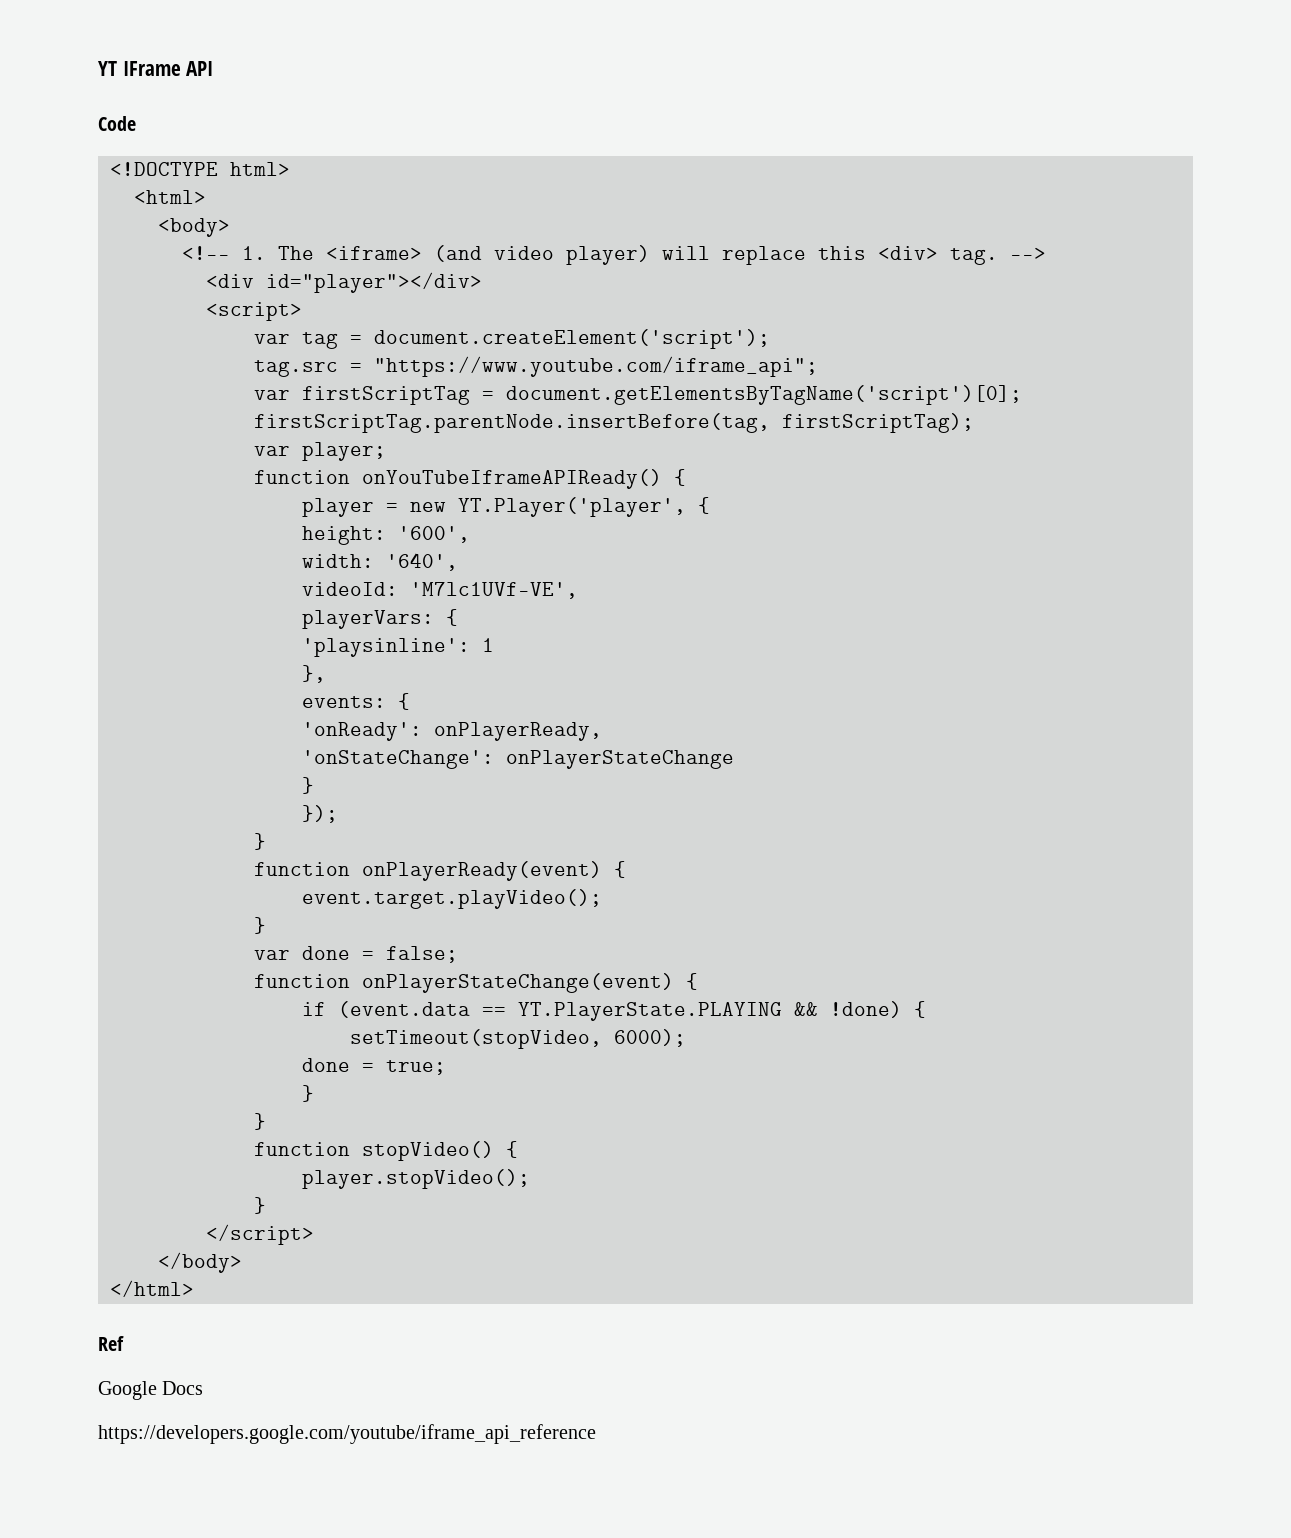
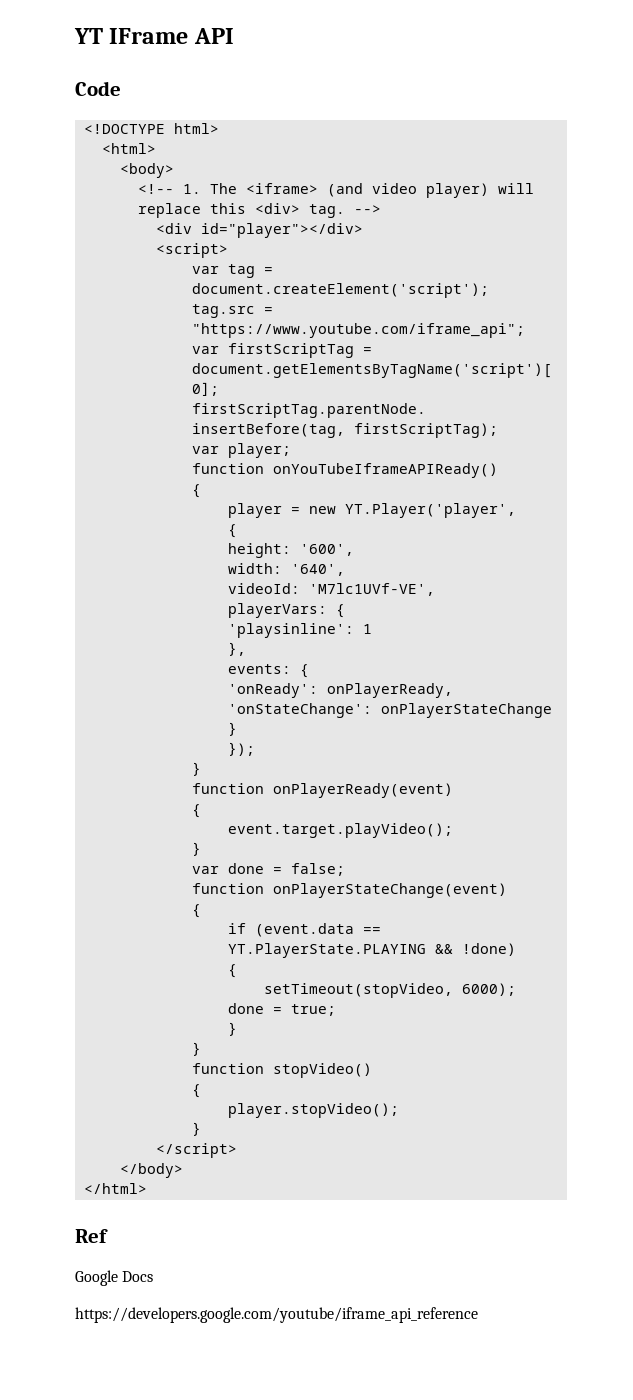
(662, 479) none -> (499, 470) //
(686, 507) none -> (517, 510) //
(602, 871) none -> (454, 790) //
(674, 983) none -> (508, 890) //
(902, 1009) none -> (517, 949) //
(494, 1151) none -> (373, 1070) //

